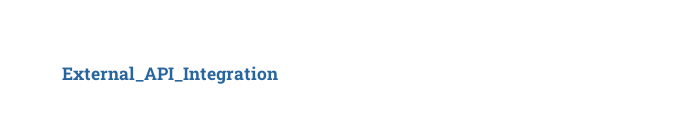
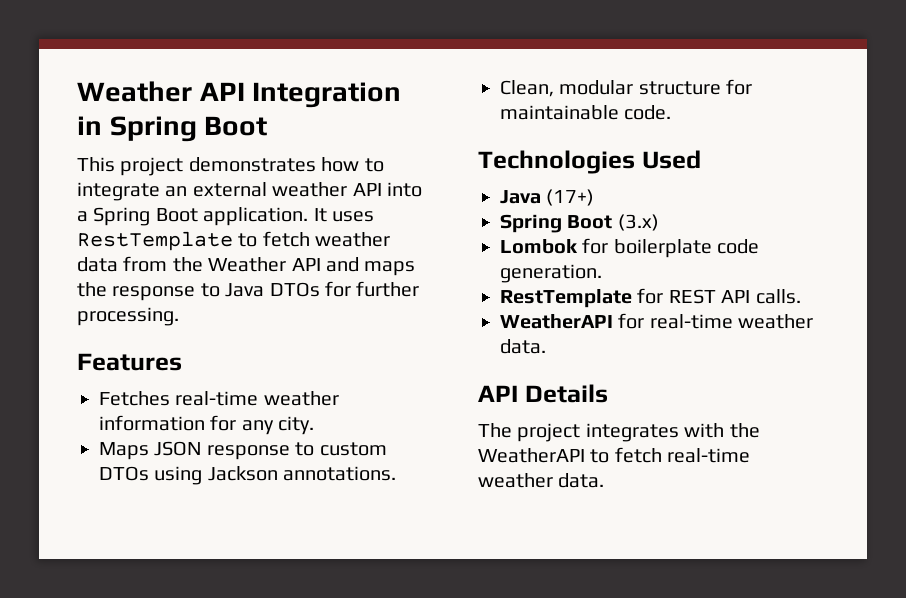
[62,66,278,84] External_API_Integration -> [77,81,402,108] [77,116,268,142] [77,157,384,176] [77,182,422,201] [77,207,374,226] [77,231,391,251] [77,256,416,276] [77,281,420,301] [77,307,179,326] [77,353,182,371] [99,391,339,406] [99,415,315,435] [99,441,387,460] [99,466,397,485] [500,79,753,97] [500,105,672,120] [478,150,701,174] [500,189,595,206] [500,214,659,233] [500,238,760,258] [500,264,602,283] [500,288,801,308] [500,313,814,329] [500,339,546,354] [478,384,608,403] [478,423,760,442] [478,447,751,463] [478,473,605,488] Weather API Integration in Spring Boot // This project demonstrates how to integrate an external weather API into a Spring Boot application. It uses RestTemplate to fetch weather data from the Weather API and maps the response to Java DTOs for further processing. // Features // Fetches real-time weather information for any city. // Maps JSON response to custom DTOs using Jackson annotations. // Clean, modular structure for maintainable code. // Technologies Used // Java (17+) // Spring Boot (3.x) // Lombok for boilerplate code generation. // RestTemplate for REST API calls. // WeatherAPI for real-time weather data. // API Details // The project integrates with the WeatherAPI to fetch real-time weather data.

